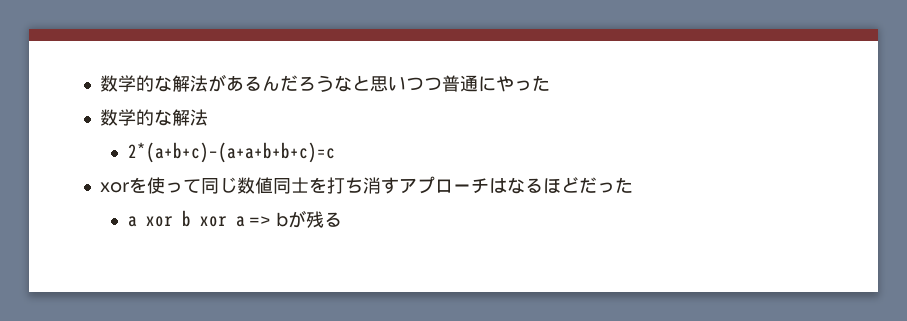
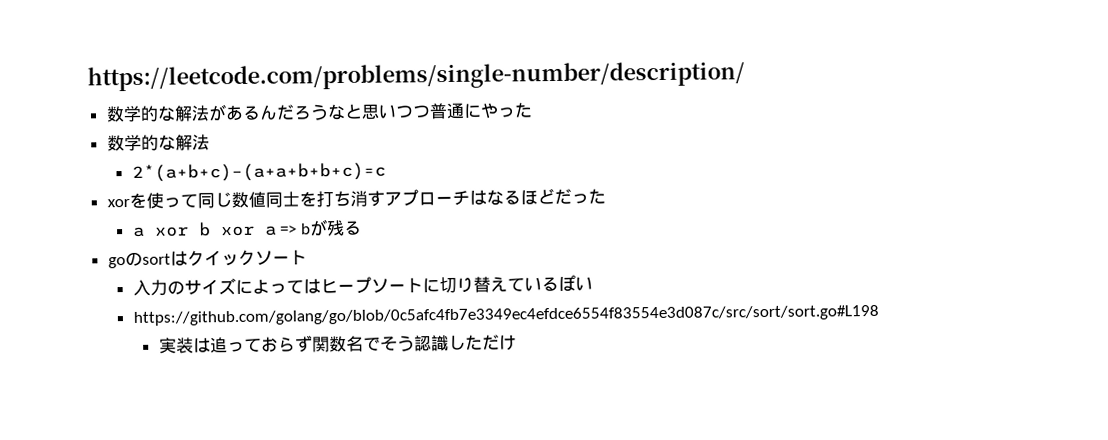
(99, 83) none -> [87,61,745,92] https://leetcode.com/problems/single-number/description/ //
(343, 219) none -> [107,249,307,269] [132,274,593,296] [132,304,879,326] [158,334,517,354] // goのsortはクイックソート // 入力のサイズによってはヒープソートに切り替えているぽい // https://github.com/golang/go/blob/0c5afc4fb7e3349ec4efdce6554f83554e3d087c/src/sort/sort.go#L198 // 実装は追っておらず関数名でそう認識しただけ

